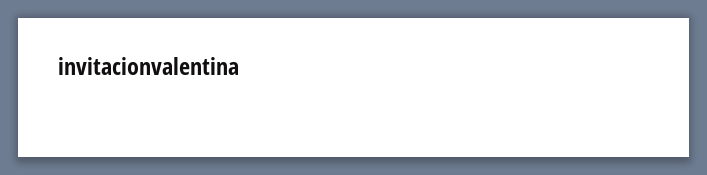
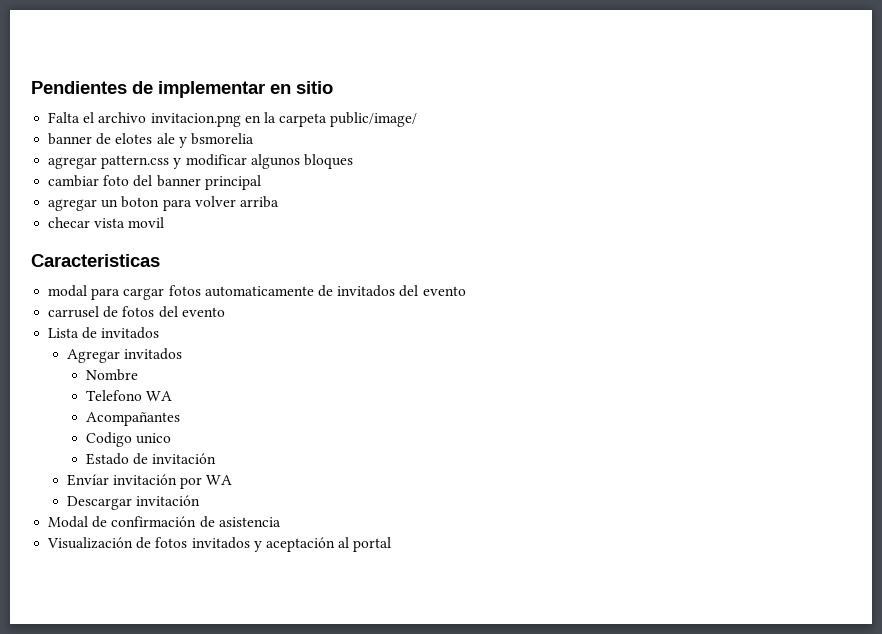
[58,57,239,75] invitacionvalentina -> [31,81,333,98] [48,112,418,127] [48,133,254,148] [48,154,353,169] [48,175,261,190] [48,196,279,211] [48,217,165,228] [31,254,160,267] [48,285,466,300] [48,306,225,318] [48,327,160,339] [66,348,183,363] [85,369,138,381] [85,390,172,401] [85,412,180,426] [85,432,171,447] [85,453,216,465] [66,474,233,489] [66,495,201,510] [48,516,281,528] [47,537,392,552] Pendientes de implementar en sitio // Falta el archivo invitacion.png en la carpeta public/image/ // banner de elotes ale y bsmorelia // agregar pattern.css y modificar algunos bloques // cambiar foto del banner principal // agregar un boton para volver arriba // checar vista movil // Caracteristicas // modal para cargar fotos automaticamente de invitados del evento // carrusel de fotos del evento // Lista de invitados // Agregar invitados // Nombre // Telefono WA // Acompañantes // Codigo unico // Estado de invitación // Envíar invitación por WA // Descargar invitación // Modal de confirmación de asistencia // Visualización de fotos invitados y aceptación al portal

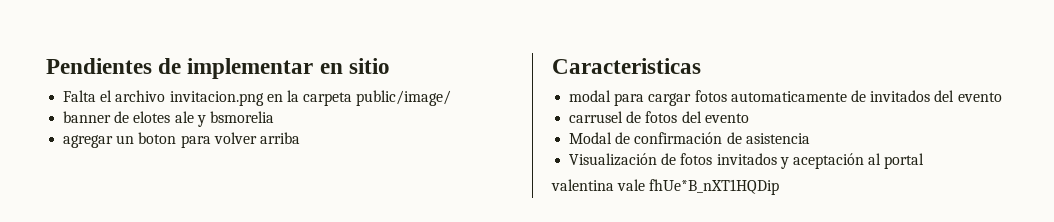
[48,154,353,169] [48,175,261,190] // agregar pattern.css y modificar algunos bloques // cambiar foto del banner principal -> (274, 117) none
[48,217,165,228] // checar vista movil -> (300, 138) none
[48,327,160,339] [66,348,183,363] [85,369,138,381] [85,390,172,401] [85,412,180,426] [85,432,171,447] [85,453,216,465] [66,474,233,489] [66,495,201,510] // Lista de invitados // Agregar invitados // Nombre // Telefono WA // Acompañantes // Codigo unico // Estado de invitación // Envíar invitación por WA // Descargar invitación -> (749, 118) none
(392, 544) none -> [551,179,780,195] // valentina vale fhUe*B_nXT1HQDip

